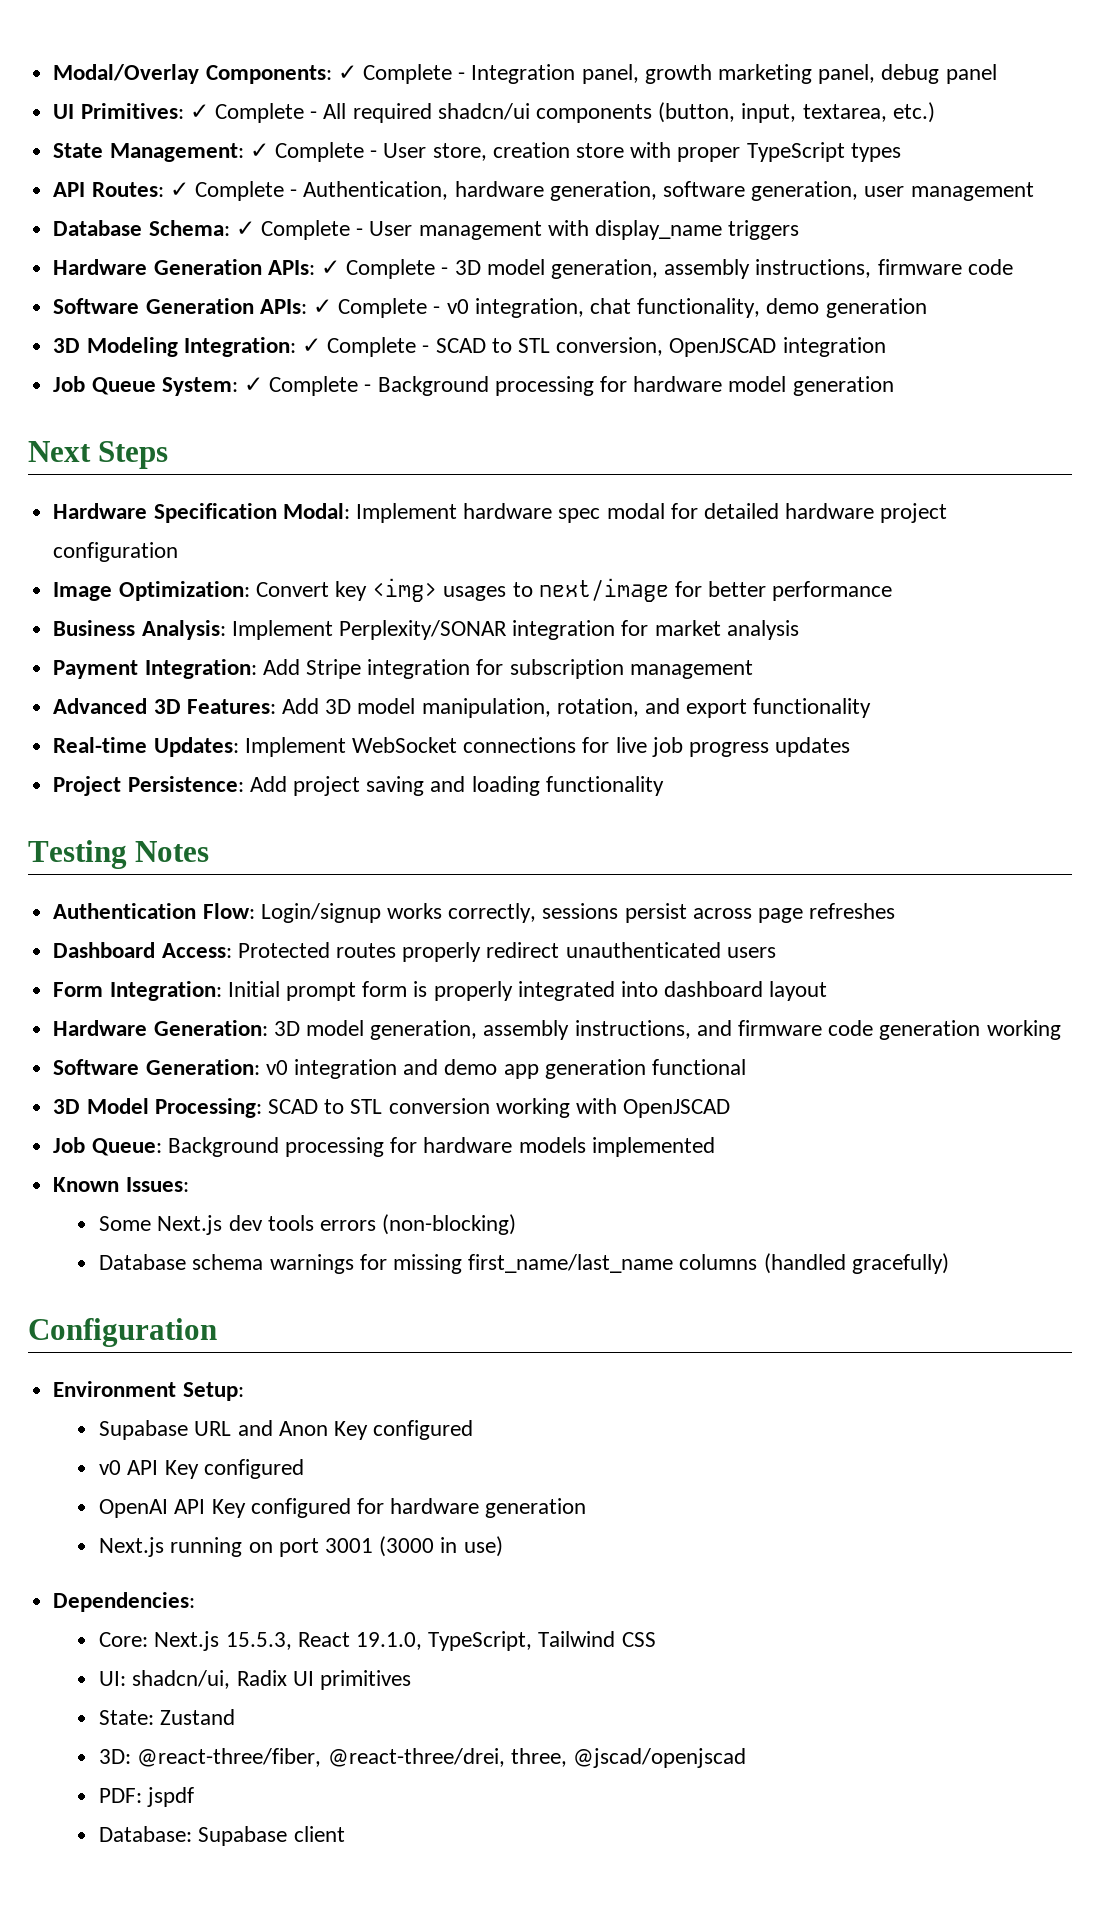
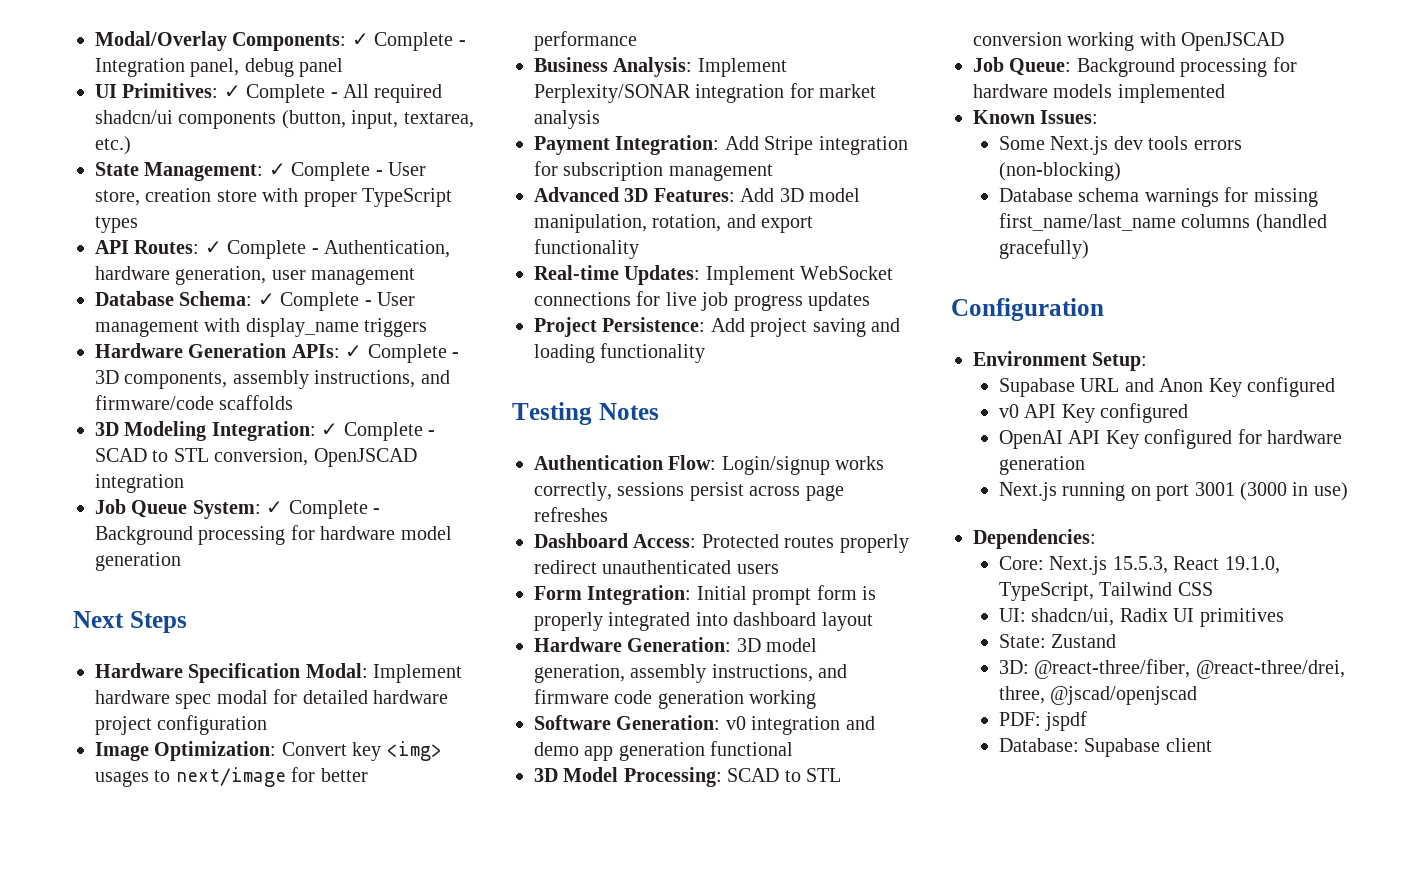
[644,64,876,84] growth marketing panel, -> (240, 67) none
[662,181,859,201] software generation, -> (267, 275) none
[486,259,1013,279] [53,298,927,318] model generation, assembly instructions, firmware code // Software Generation APIs: ✓ Complete - v0 integration, chat functionality, demo generation -> [124,370,450,389] [95,395,294,410] components, assembly instructions, and firmware/code scaffolds

